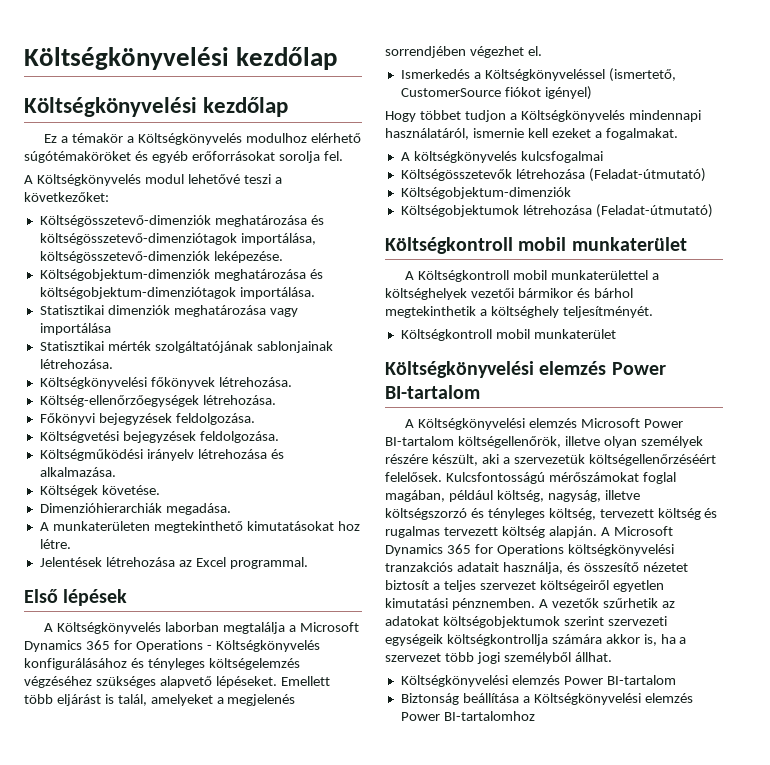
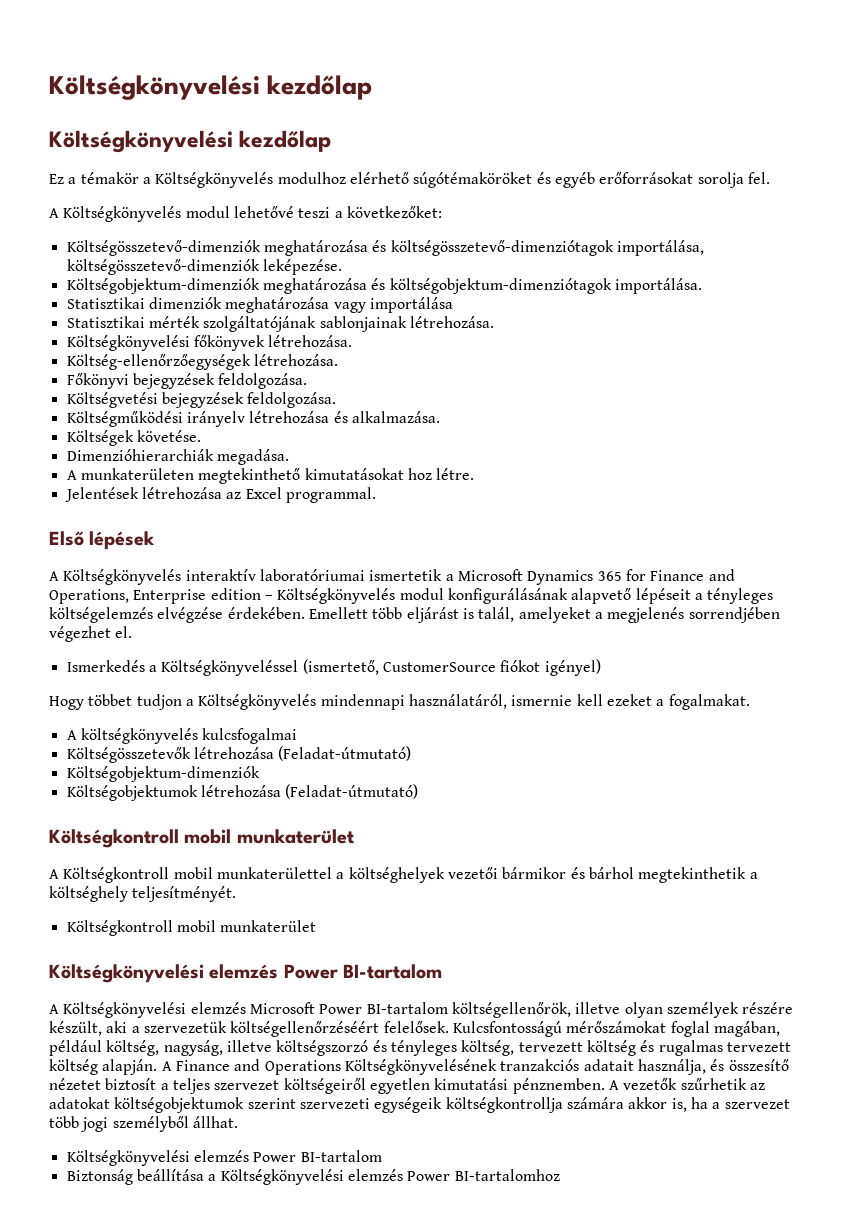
[165,622,286,634] laborban megtalálja -> [185,569,443,581] interaktív laboratóriumai ismertetik
[135,640,320,652] [24,658,300,670] [24,676,277,688] Operations - Költségkönyvelés konfigurálásához és tényleges költségelemzés végzéséhez szükséges alapvető lépéseket. -> [650,569,735,581] [49,588,774,604] [49,607,305,623] Finance and Operations, Enterprise edition – Költségkönyvelés modul konfigurálásának alapvető lépéseit a tényleges költségelemzés elvégzése érdekében.
[613,526,673,536] [385,544,674,556] Microsoft Dynamics 365 for Operations költségkönyvelési -> [175,1059,497,1075] Finance and Operations Költségkönyvelésének

